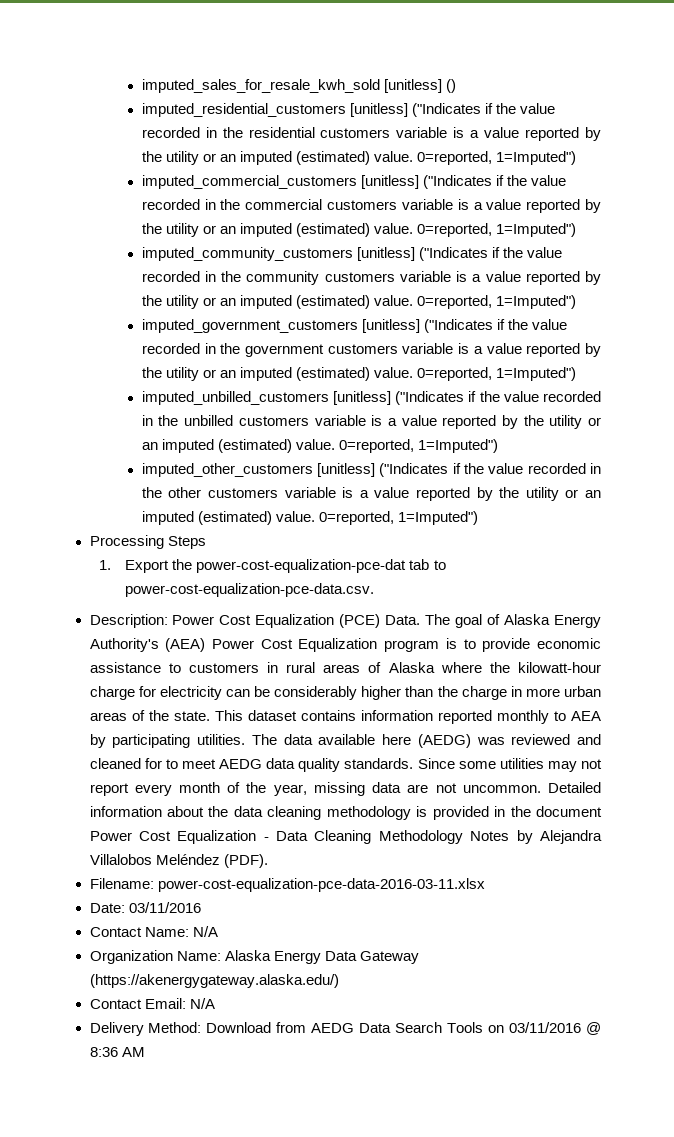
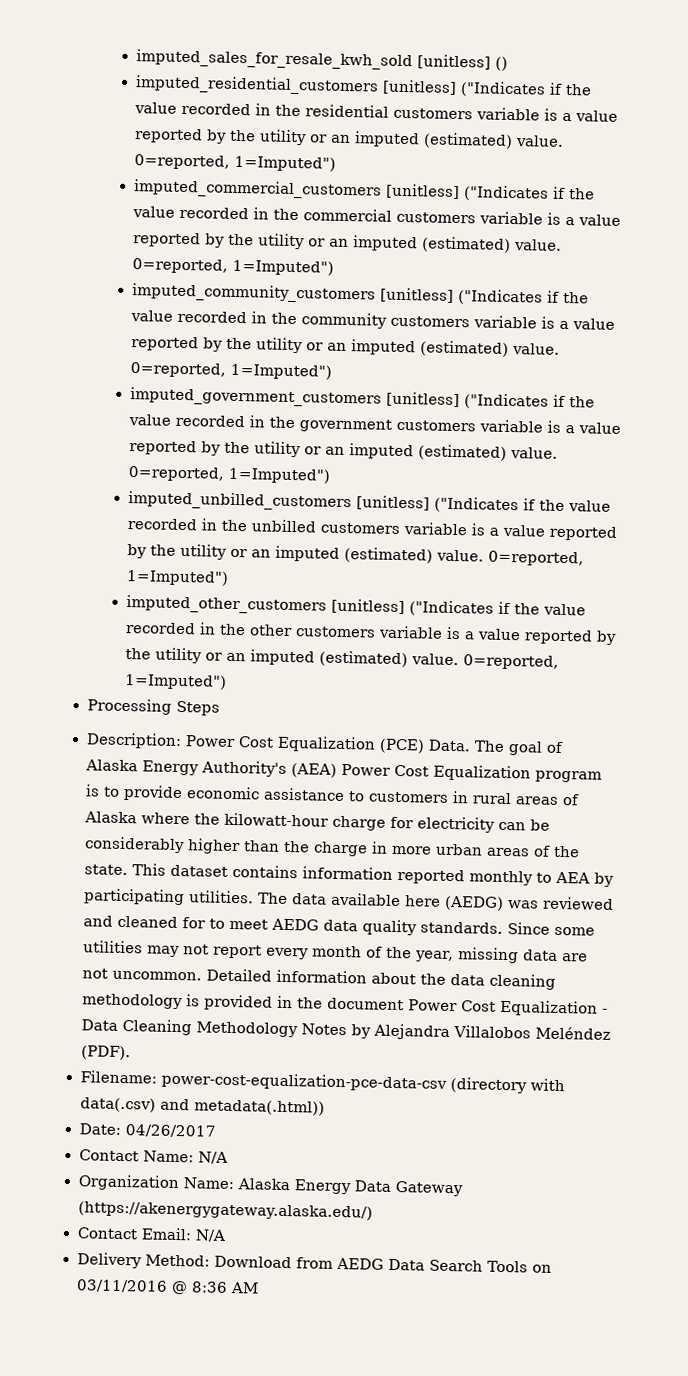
[99,559,446,573] [125,583,375,597] // 1. Export the power-cost-equalization-pce-dat tab to power-cost-equalization-pce-data.csv. -> (220, 708) none
[157,878,485,892] power-cost-equalization-pce-data-2016-03-11.xlsx -> [160,1071,565,1094] [79,1097,325,1116] power-cost-equalization-pce-data-csv (directory with data(.csv) and metadata(.html))
[128,902,201,913] 03/11/2016 -> [124,1124,216,1138] 04/26/2017

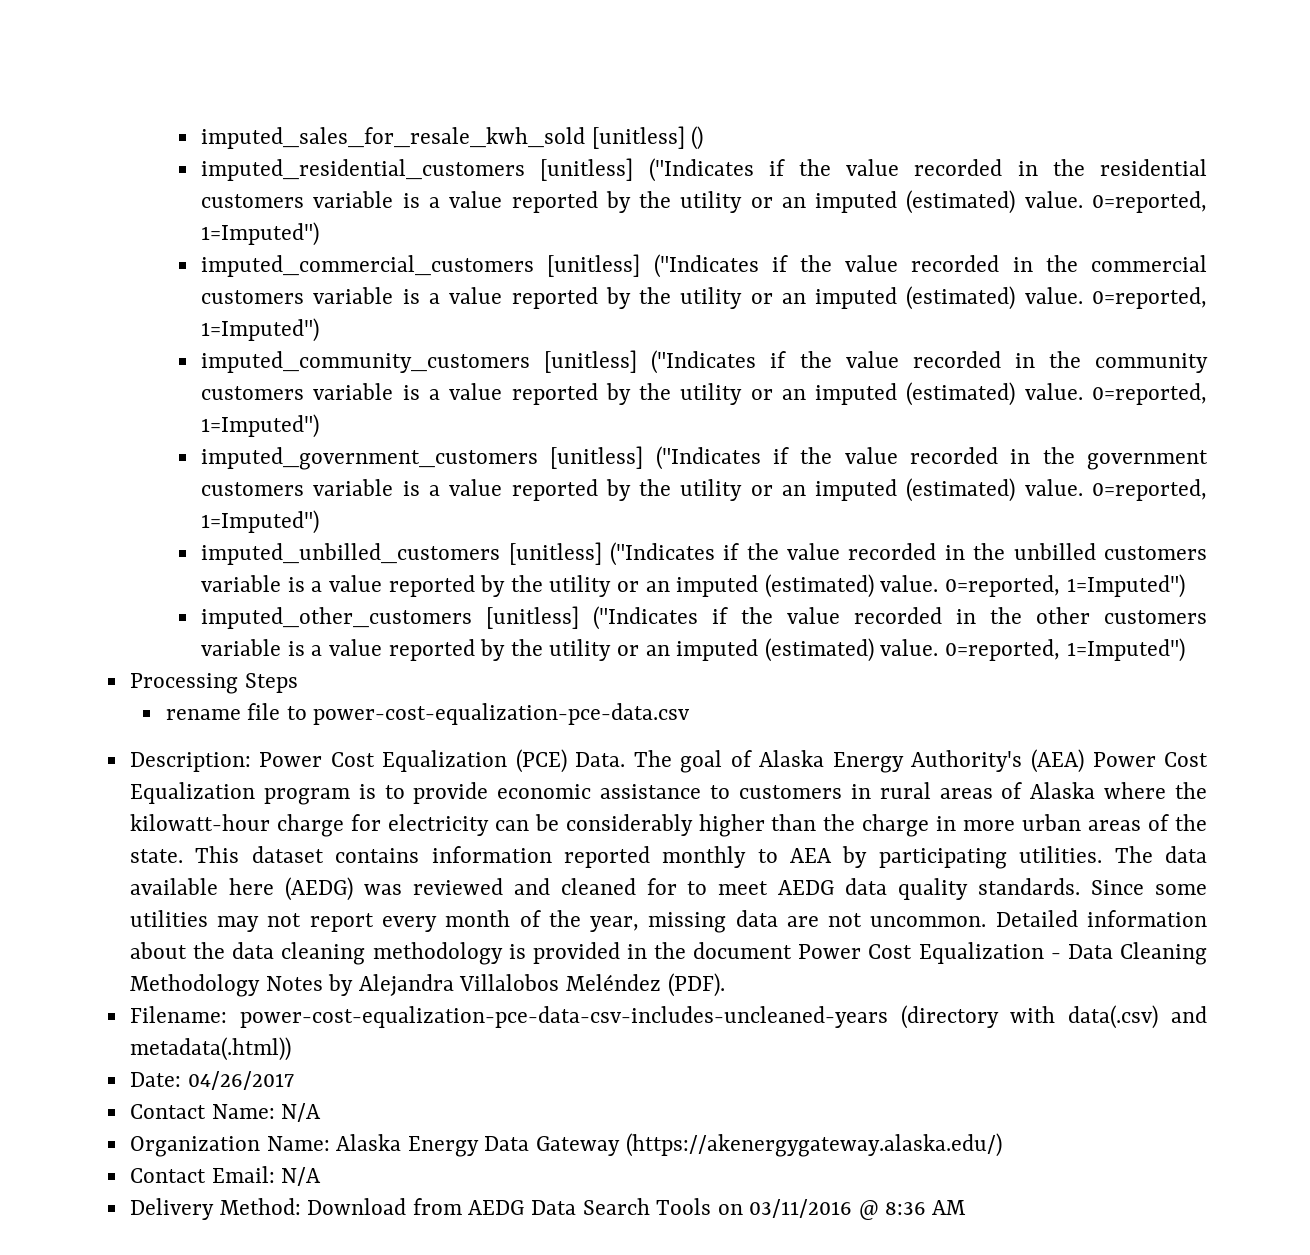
(220, 708) none -> [165,703,691,725] // rename file to power-cost-equalization-pce-data.csv
[160,1071,447,1092] power-cost-equalization-pce-data-csv -> [239,1006,888,1028] power-cost-equalization-pce-data-csv-includes-uncleaned-years

